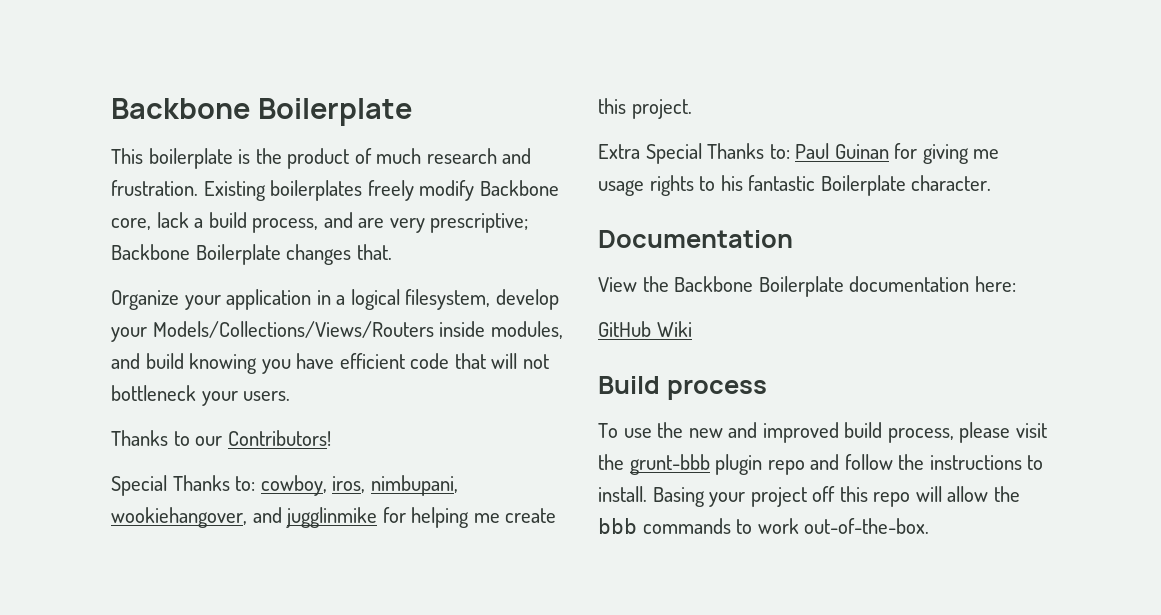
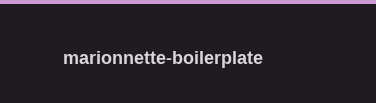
[111,98,412,126] [111,148,532,169] [111,180,559,201] [111,212,529,233] [111,244,392,265] [111,289,559,310] [111,321,563,342] [111,353,549,374] [111,385,291,406] [111,430,331,446] [111,475,458,496] [111,507,557,528] [598,98,692,119] [598,143,1000,164] [598,175,992,196] [598,230,793,248] [598,276,1016,297] [598,321,692,337] [598,376,767,400] [598,422,1047,443] [598,454,1044,475] [598,486,1020,507] [598,518,930,534] Backbone Boilerplate // This boilerplate is the product of much research and frustration. Existing boilerplates freely modify Backbone core, lack a build process, and are very prescriptive; Backbone Boilerplate changes that. // Organize your application in a logical filesystem, develop your Models/Collections/Views/Routers inside modules, and build knowing you have efficient code that will not bottleneck your users. // Thanks to our Contributors! // Special Thanks to: cowboy, iros, nimbupani, wookiehangover, and jugglinmike for helping me create this project. // Extra Special Thanks to: Paul Guinan for giving me usage rights to his fantastic Boilerplate character. // Documentation // View the Backbone Boilerplate documentation here: // GitHub Wiki // Build process // To use the new and improved build process, please visit the grunt-bbb plugin repo and follow the instructions to install. Basing your project off this repo will allow the bbb commands to work out-of-the-box. -> [63,51,263,68] marionnette-boilerplate

